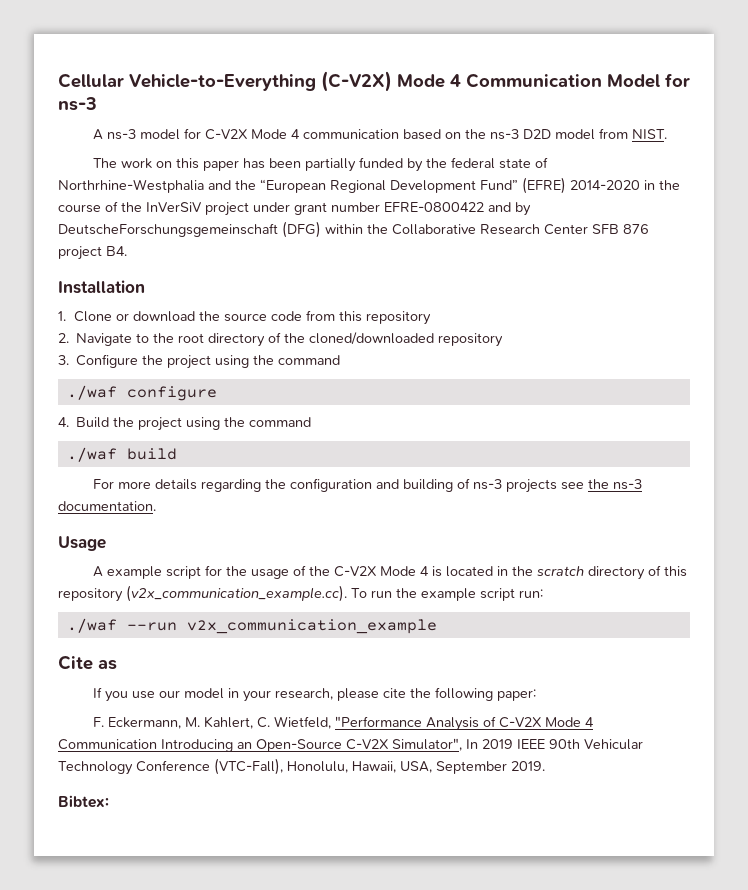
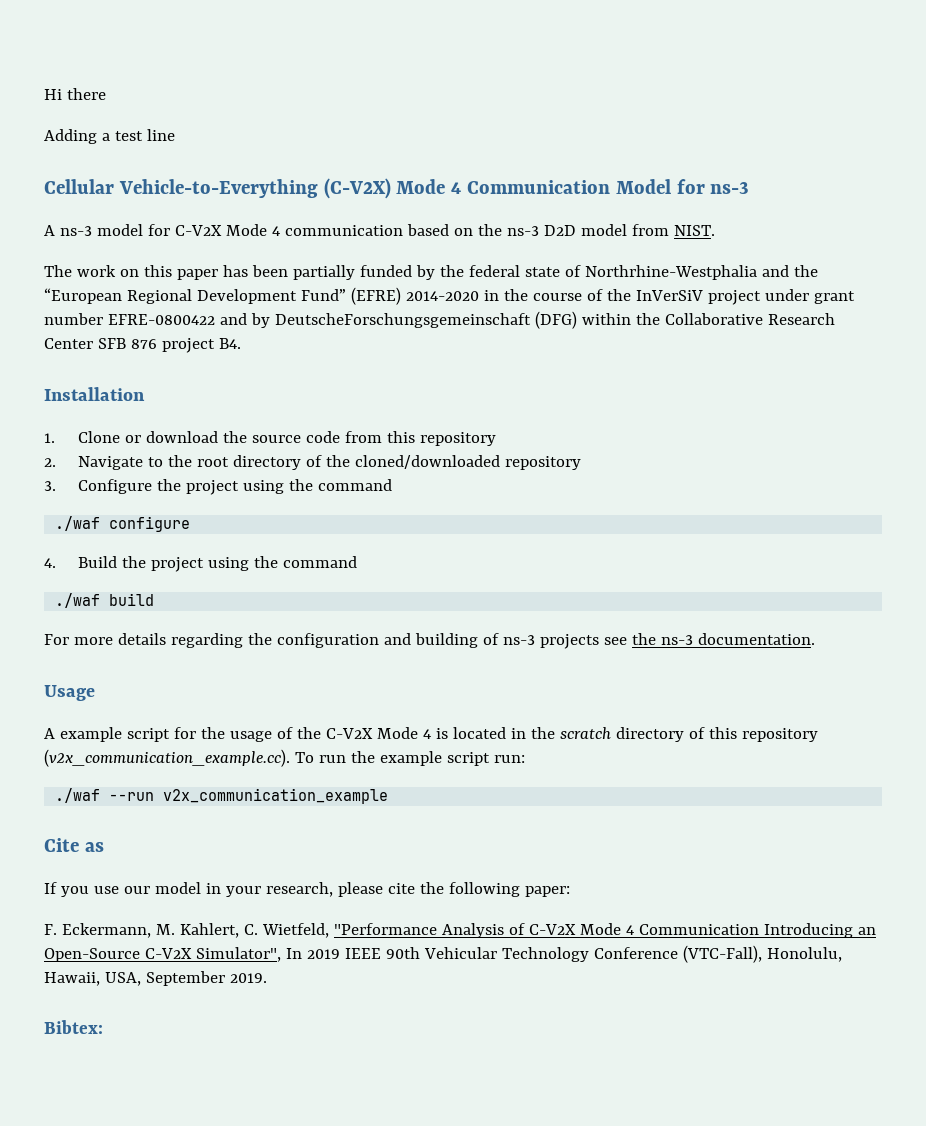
(58, 80) none -> [44,88,106,100] [44,129,175,144] Hi there // Adding a test line //

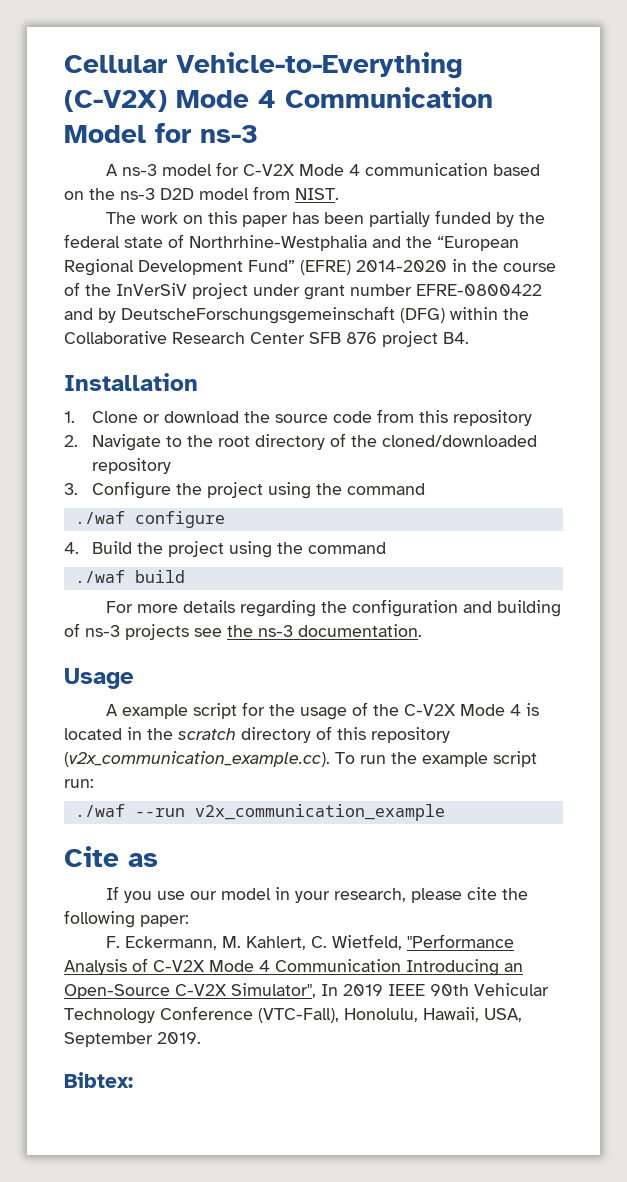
[44,88,106,100] [44,129,175,144] Hi there // Adding a test line // -> (64, 64) none

